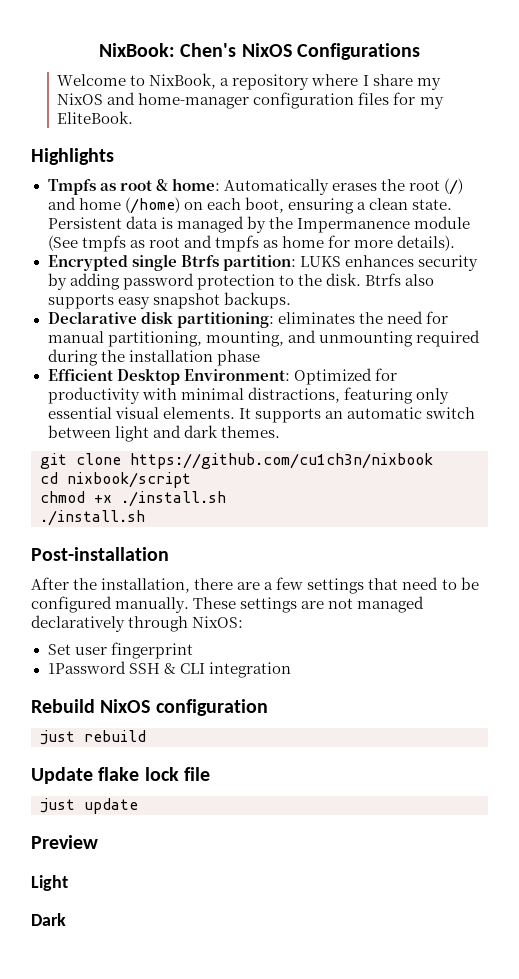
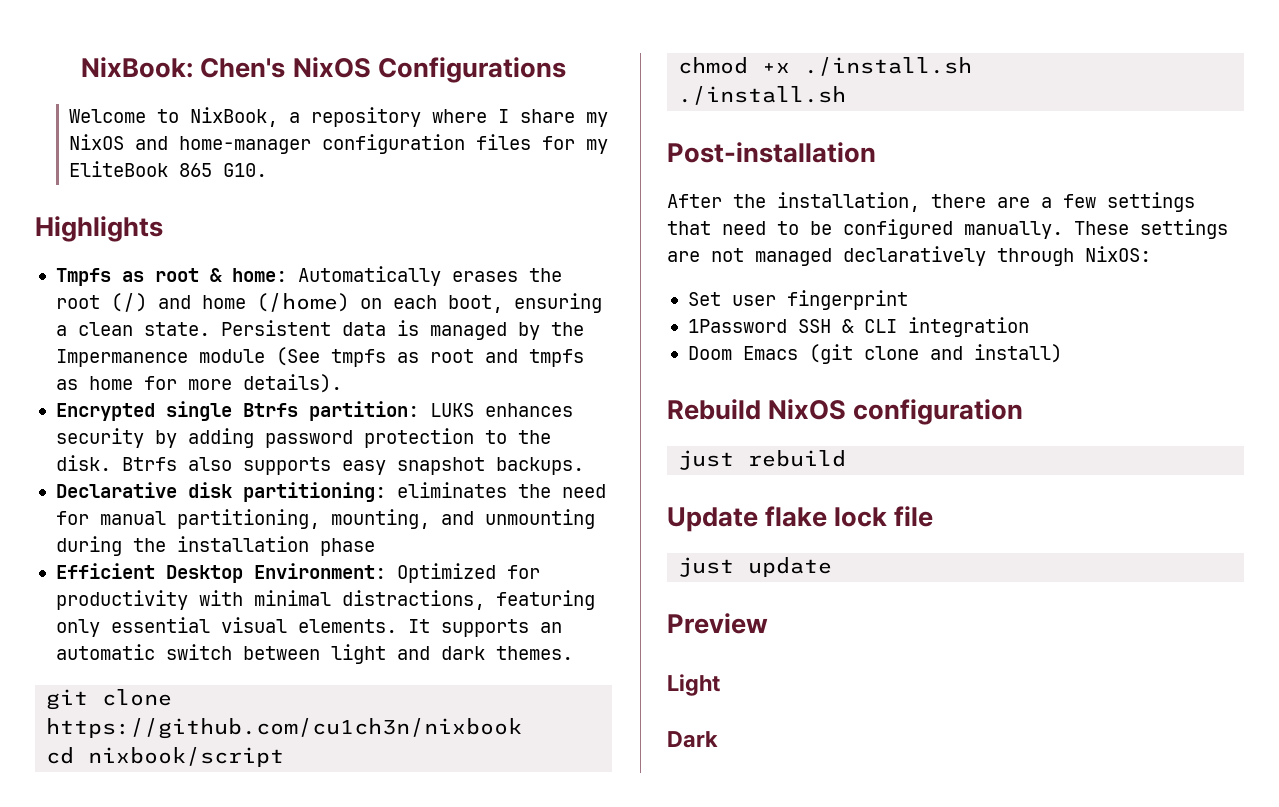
[57,111,134,124] EliteBook. -> [69,161,268,177] EliteBook 865 G10.
[415,330,480,347] required -> (595, 519) none
(291, 670) none -> [687,344,1062,364] // Doom Emacs (git clone and install)

